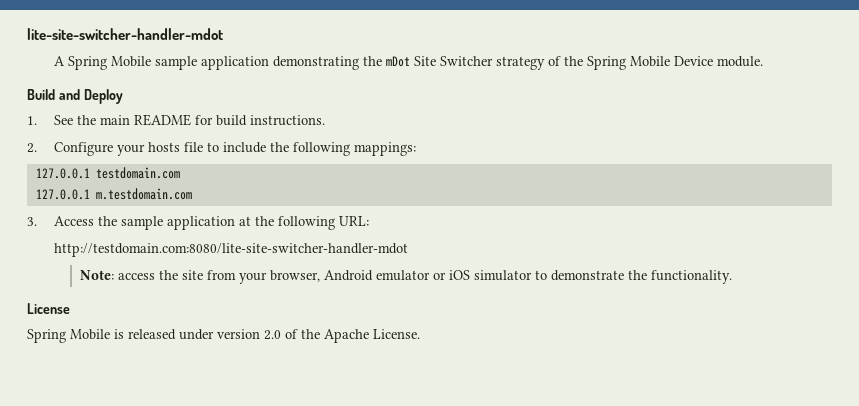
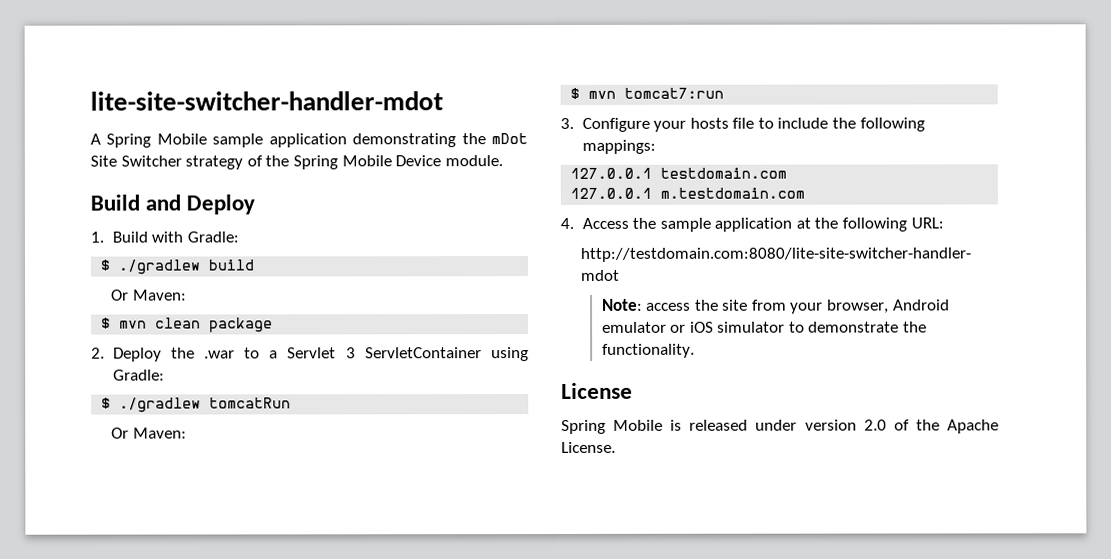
[53,114,325,126] [27,143,37,153] See the main README for build instructions. // 2. -> [111,231,239,243] [100,259,255,275] [111,289,187,301] [101,317,274,333] [91,347,529,362] [112,369,165,381] [101,397,292,413] [111,427,187,439] [570,87,725,99] [560,117,574,129] Build with Gradle: // $ ./gradlew build // Or Maven: // $ mvn clean package // 2. Deploy the .war to a Servlet 3 ServletContainer using Gradle: // $ ./gradlew tomcatRun // Or Maven: // $ mvn tomcat7:run // 3.
[27,217,37,226] 3. -> [560,217,574,229] 4.

